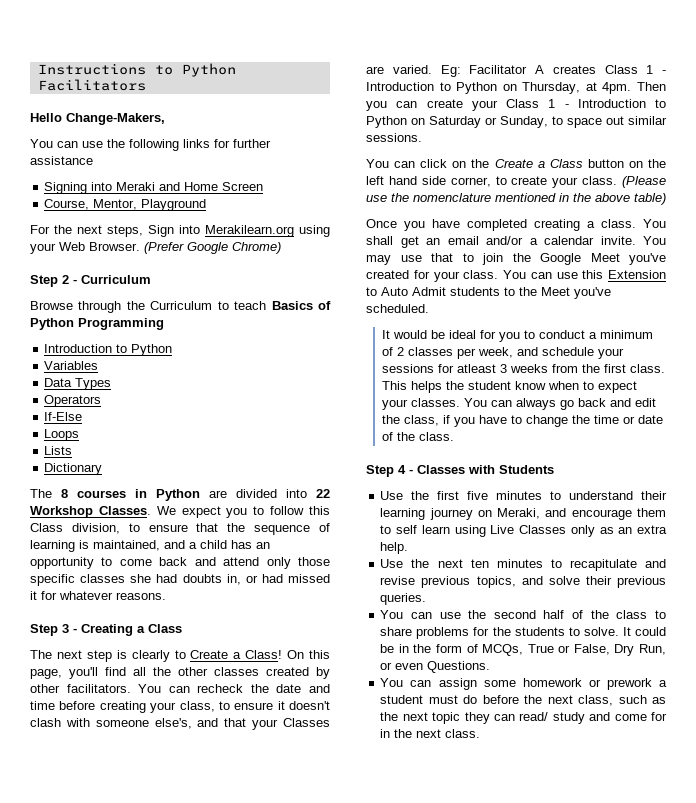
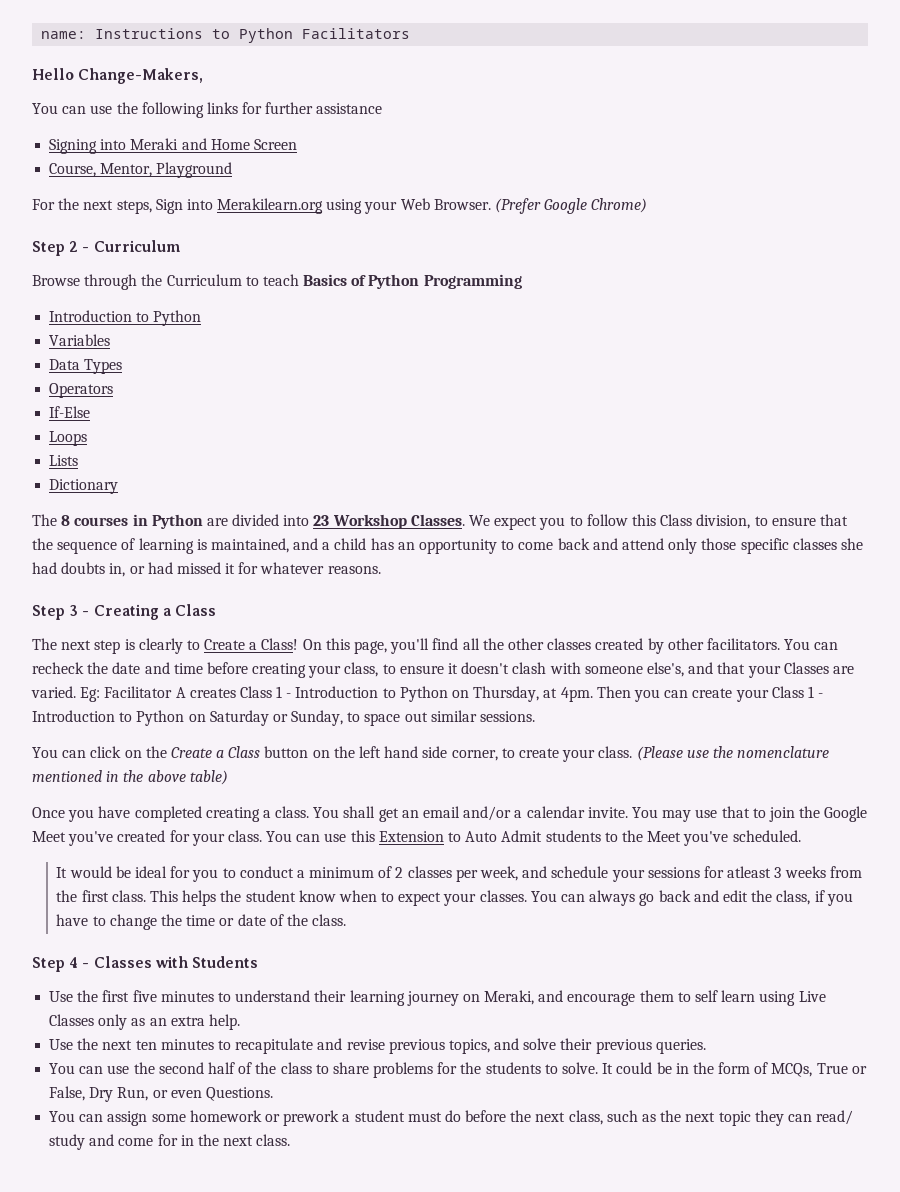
(37, 69) none -> [41,31,87,39] name:
[316,489,330,498] 22 -> [313,515,330,526] 23

